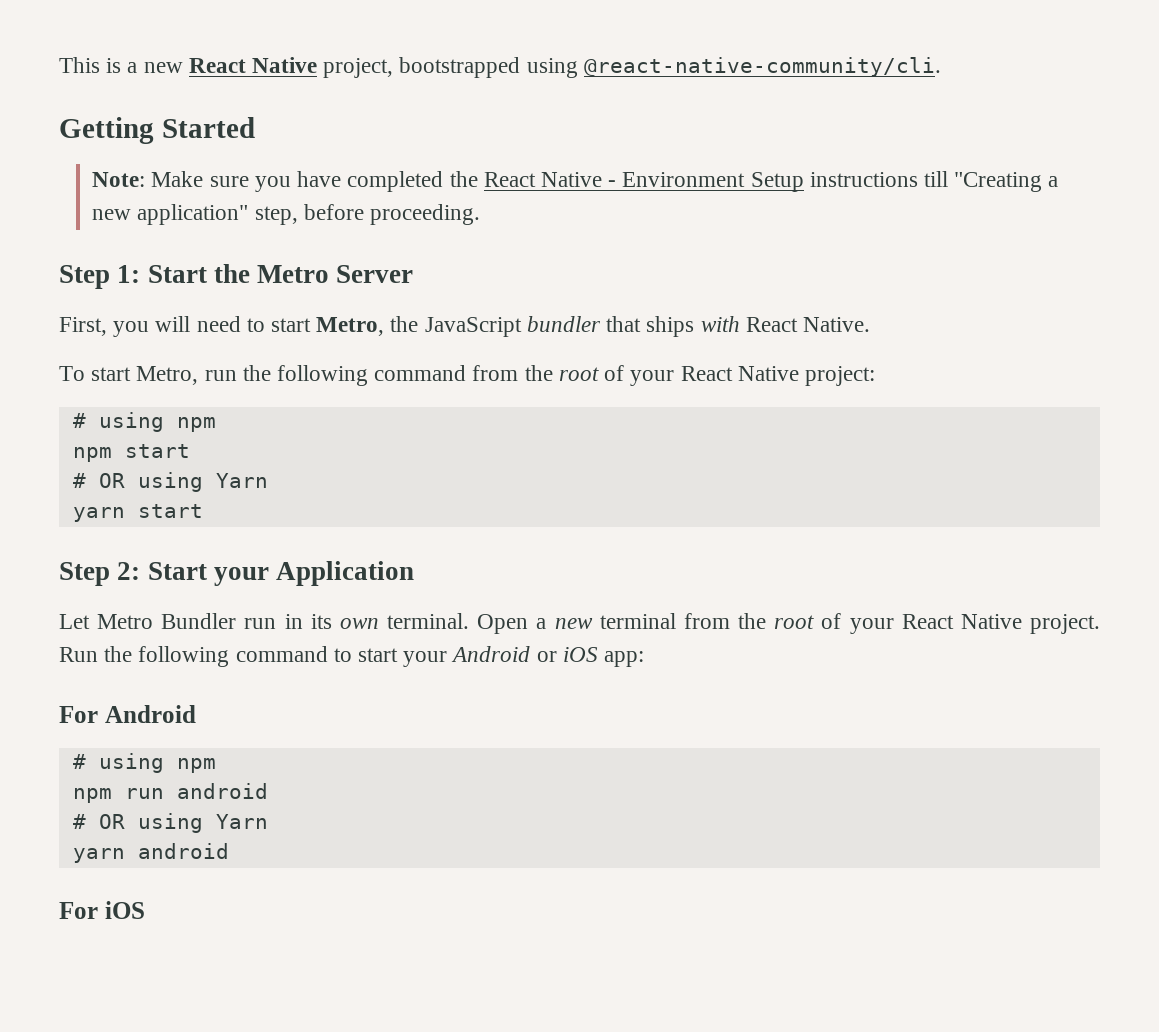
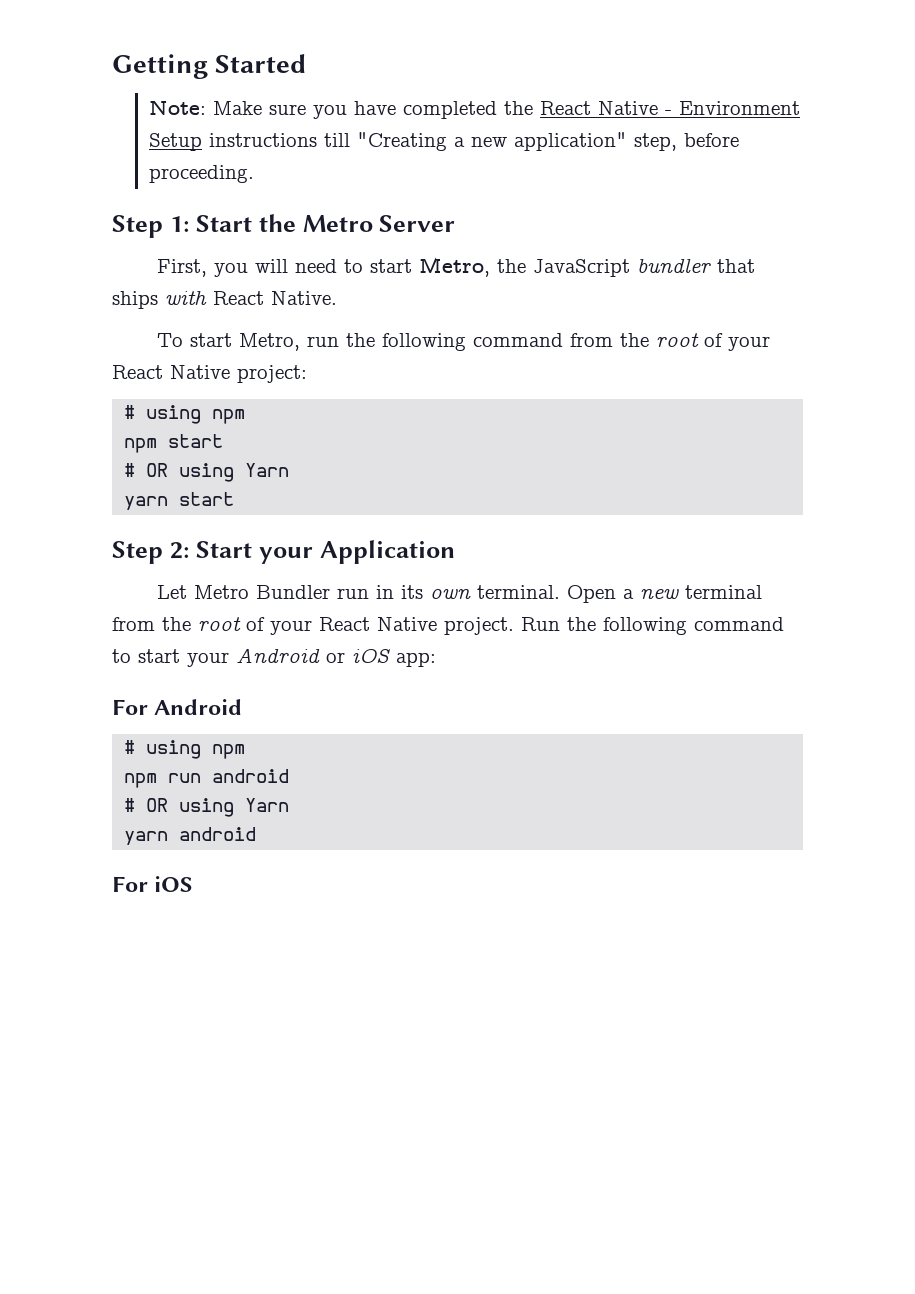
[59,57,941,78] This is a new React Native project, bootstrapped using @react-native-community/cli. // -> (112, 66) none

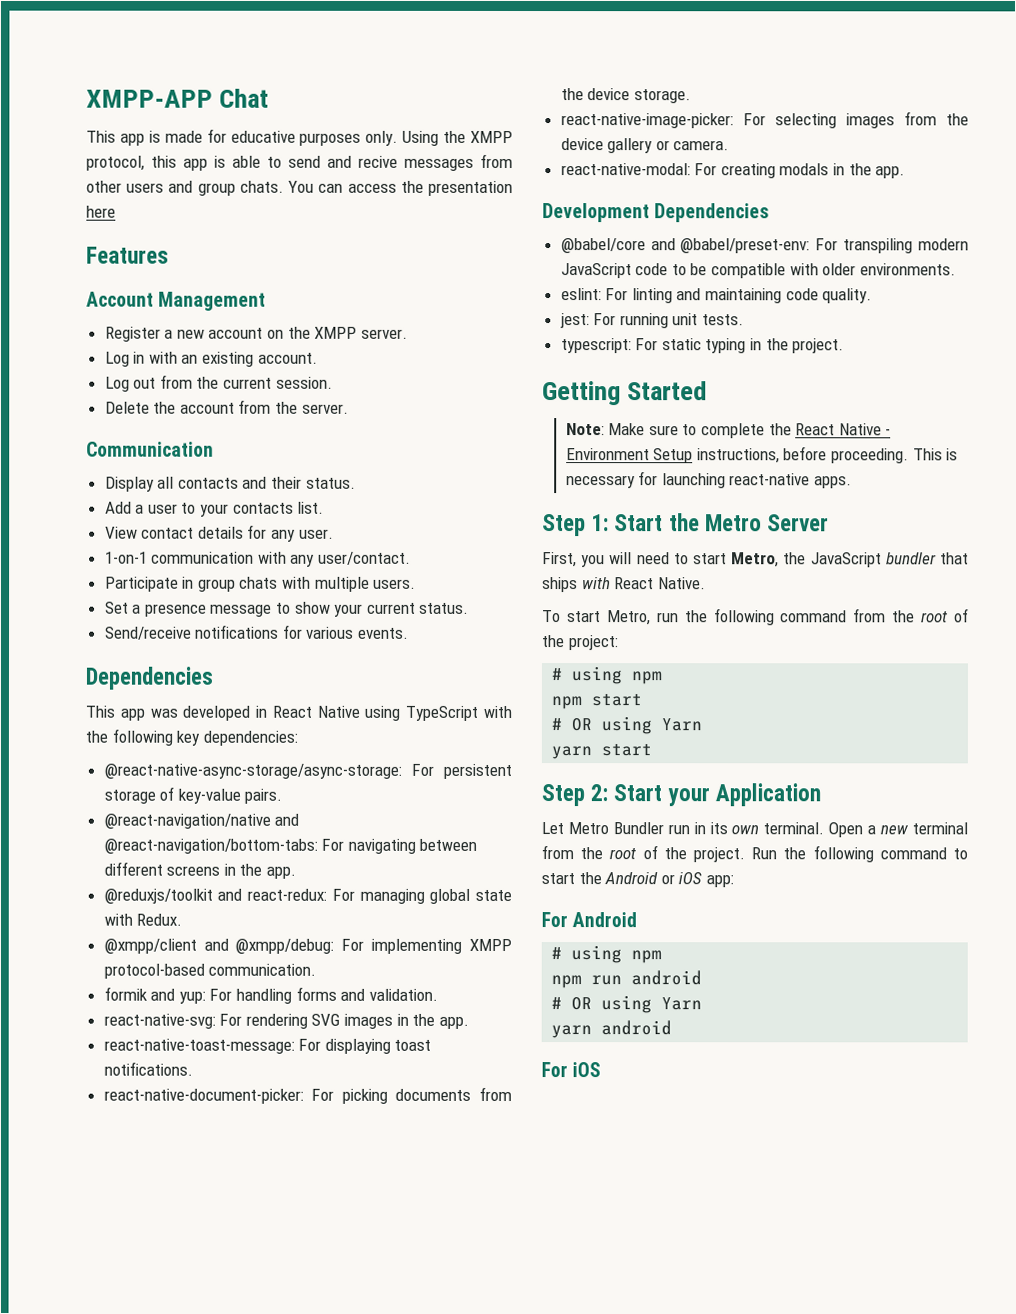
(112, 66) none -> [86,88,270,108] [86,128,513,146] [86,153,513,171] [86,180,514,197] [86,205,116,218] [86,246,169,264] [86,291,267,311] [104,326,408,342] [104,351,318,367] [104,374,333,392] [104,399,349,414] [86,441,214,457] [104,476,356,492] [104,501,325,517] [104,524,334,542] [104,551,412,567] [104,576,417,592] [104,601,470,617] [104,624,410,640] [85,666,213,690] [85,705,512,721] [85,728,298,746] [103,763,512,780] [103,786,283,804] [103,813,300,829] [103,838,478,854] [103,861,297,879] [103,888,512,904] [103,913,183,926] [103,938,513,954] [103,963,317,979] [103,986,438,1004] [103,1013,469,1029] [103,1038,432,1054] [103,1061,193,1076] [103,1086,512,1104] [560,88,691,104] [560,111,969,129] [560,138,730,154] [560,163,906,179] [542,203,770,223] [560,238,969,254] [560,263,956,279] [560,288,873,304] [559,313,745,329] [560,338,845,354] XMPP-APP Chat // This app is made for educative purposes only. Using the XMPP protocol, this app is able to send and recive messages from other users and group chats. You can access the presentation here // Features // Account Management // Register a new account on the XMPP server. // Log in with an existing account. // Log out from the current session. // Delete the account from the server. // Communication // Display all contacts and their status. // Add a user to your contacts list. // View contact details for any user. // 1-on-1 communication with any user/contact. // Participate in group chats with multiple users. // Set a presence message to show your current status. // Send/receive notifications for various events. // Dependencies // This app was developed in React Native using TypeScript with the following key dependencies: // @react-native-async-storage/async-storage: For persistent storage of key-value pairs. // @react-navigation/native and @react-navigation/bottom-tabs: For navigating between different screens in the app. // @reduxjs/toolkit and react-redux: For managing global state with Redux. // @xmpp/client and @xmpp/debug: For implementing XMPP protocol-based communication. // formik and yup: For handling forms and validation. // react-native-svg: For rendering SVG images in the app. // react-native-toast-message: For displaying toast notifications. // react-native-document-picker: For picking documents from the device storage. // react-native-image-picker: For selecting images from the device gallery or camera. // react-native-modal: For creating modals in the app. // Development Dependencies // @babel/core and @babel/preset-env: For transpiling modern JavaScript code to be compatible with older environments. // eslint: For linting and maintaining code quality. // jest: For running unit tests. // typescript: For static typing in the project. //
[312,101,497,119] you have completed -> [682,423,766,439] to complete
[208,132,739,151] [148,165,254,183] instructions till "Creating a new application" step, before proceeding. -> [696,446,959,464] [565,471,853,489] instructions, before proceeding. This is necessary for launching react-native apps.
[727,336,770,351] [112,365,230,379] your React Native -> [542,635,565,648] the
[270,617,437,635] your React Native -> [663,847,687,860] the
[187,652,229,667] your -> [578,872,602,885] the

